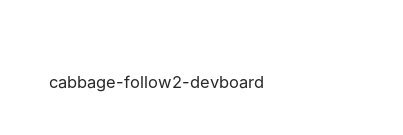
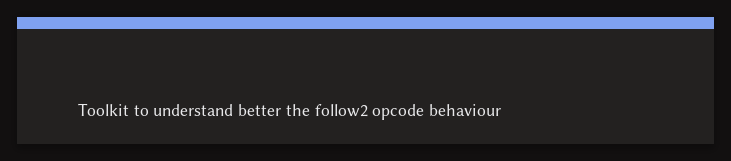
[49,75,264,92] cabbage-follow2-devboard -> [78,103,502,120] Toolkit to understand better the follow2 opcode behaviour

